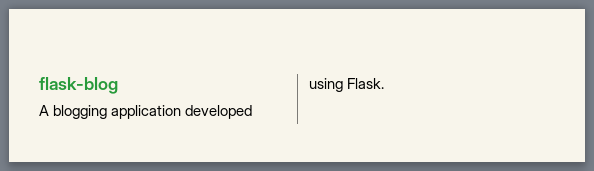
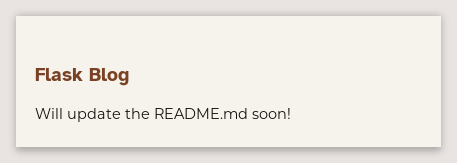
[39,77,118,94] [39,105,253,119] [309,78,385,92] flask-blog // A blogging application developed using Flask. -> [35,68,129,86] [35,108,291,122] Flask Blog // Will update the README.md soon!

